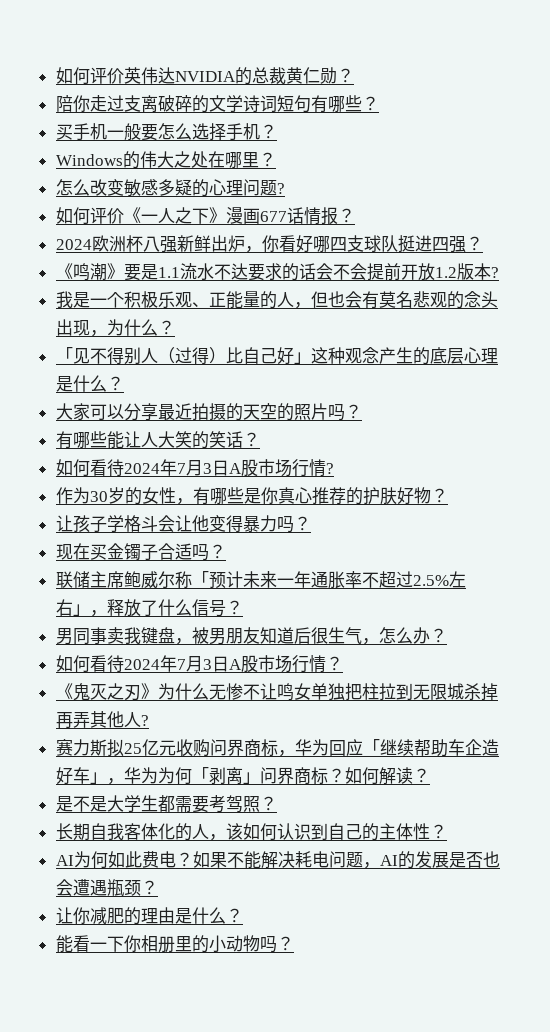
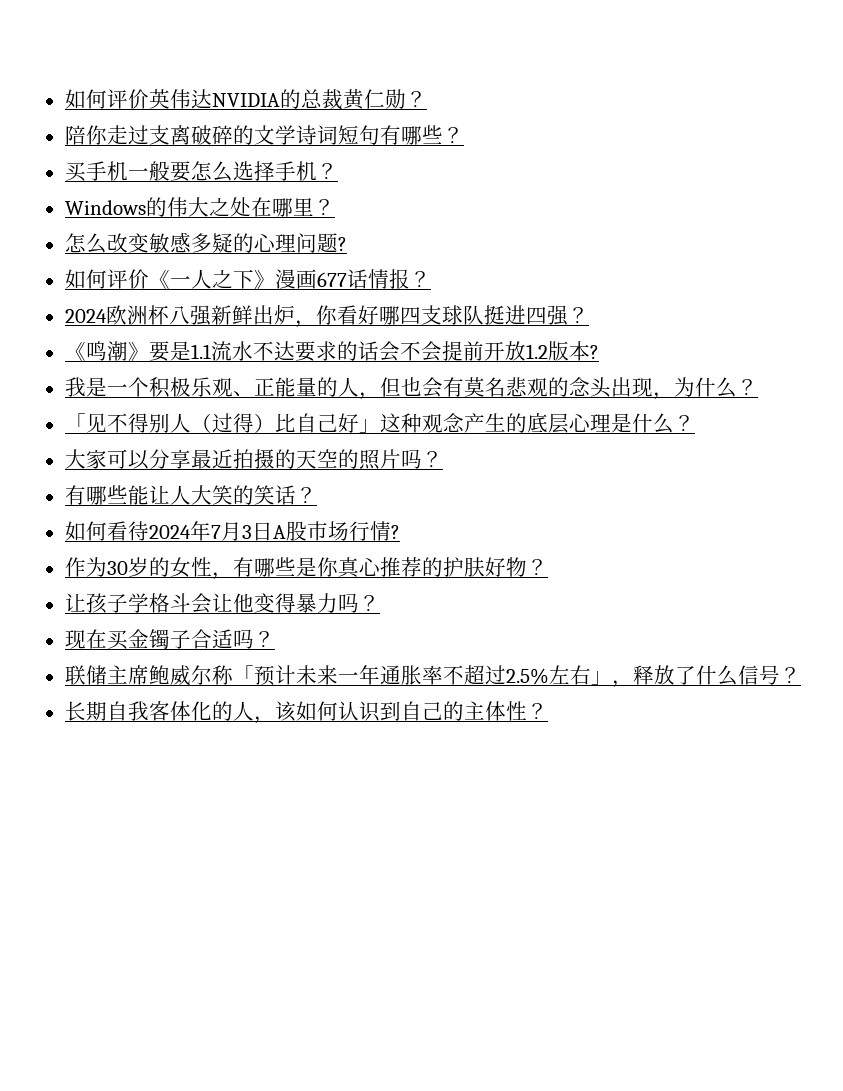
[55,627,447,645] [55,655,343,673] [55,683,498,701] [55,711,149,729] [55,738,499,757] [55,767,430,785] [55,795,277,813] // 男同事卖我键盘，被男朋友知道后很生气，怎么办？ // 如何看待2024年7月3日A股市场行情？ // 《鬼灭之刃》为什么无惨不让鸣女单独把柱拉到无限城杀掉再弄其他人? // 赛力斯拟25亿元收购问界商标，华为回应「继续帮助车企造好车」，华为为何「剥离」问界商标？如何解读？ // 是不是大学生都需要考驾照？ -> (801, 675) none
[55,851,500,869] [55,879,158,896] [55,907,243,925] [55,935,294,953] // AI为何如此费电？如果不能解决耗电问题，AI的发展是否也会遭遇瓶颈？ // 让你减肥的理由是什么？ // 能看一下你相册里的小动物吗？ -> (548, 711) none

